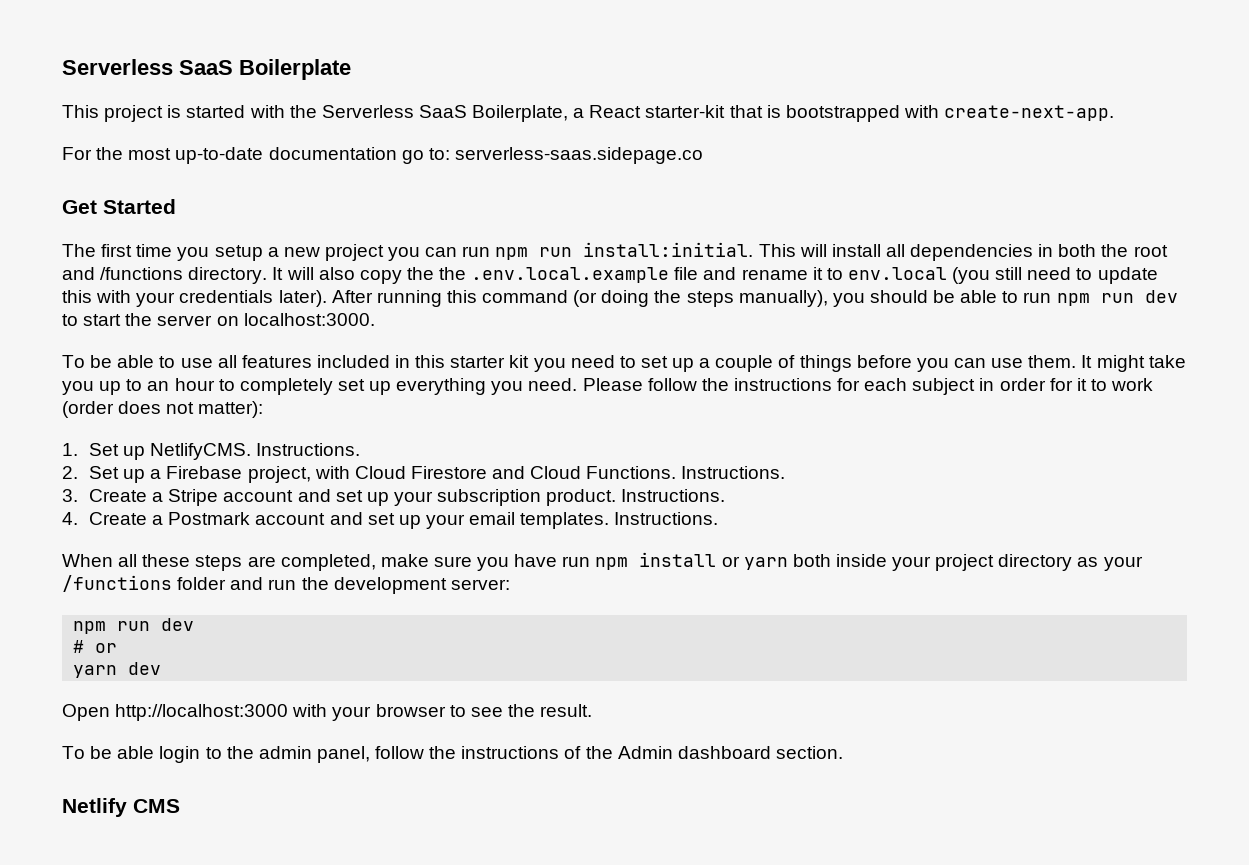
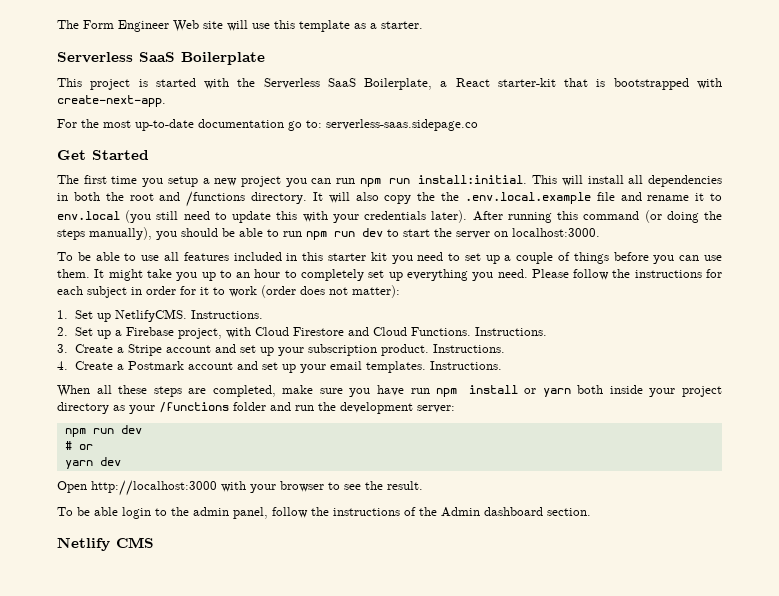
(62, 67) none -> [57,20,423,32] The Form Engineer Web site will use this template as a starter. //

